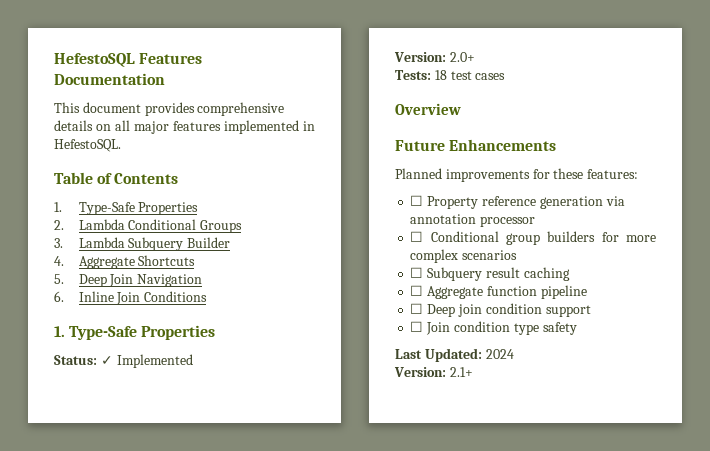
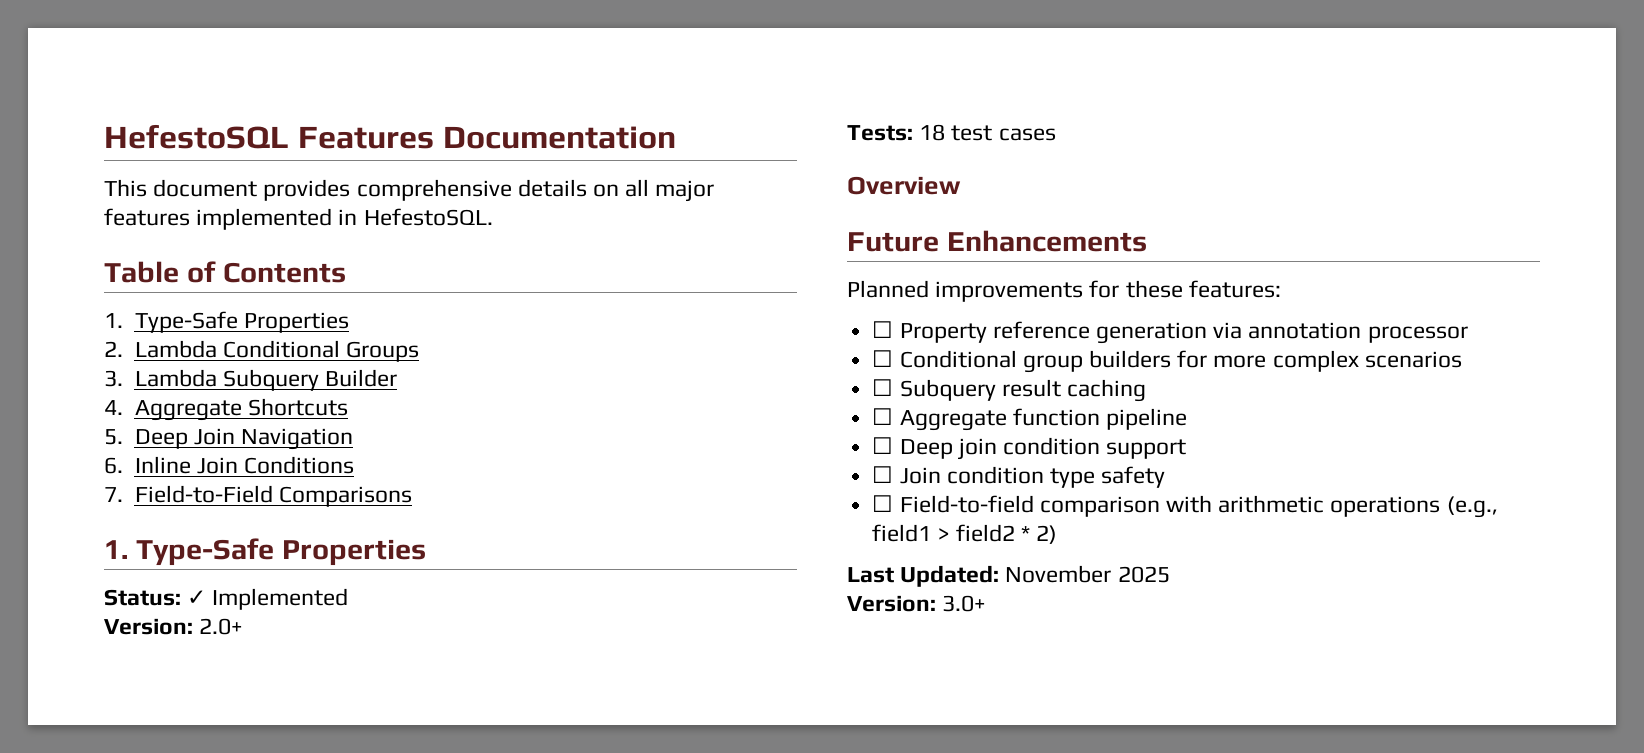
(208, 296) none -> [104,485,412,507] // 7. Field-to-Field Comparisons
(577, 328) none -> [872,495,1498,518] [872,524,1058,544] // ☐ Field-to-field comparison with arithmetic operations (e.g., field1 > field2 * 2)
[485,349,514,359] [394,367,473,377] 2024 // Version: 2.1+ -> [1005,565,1170,583] [847,595,987,612] November 2025 // Version: 3.0+

